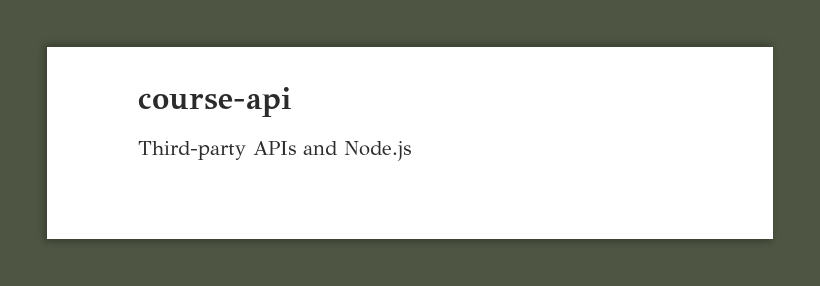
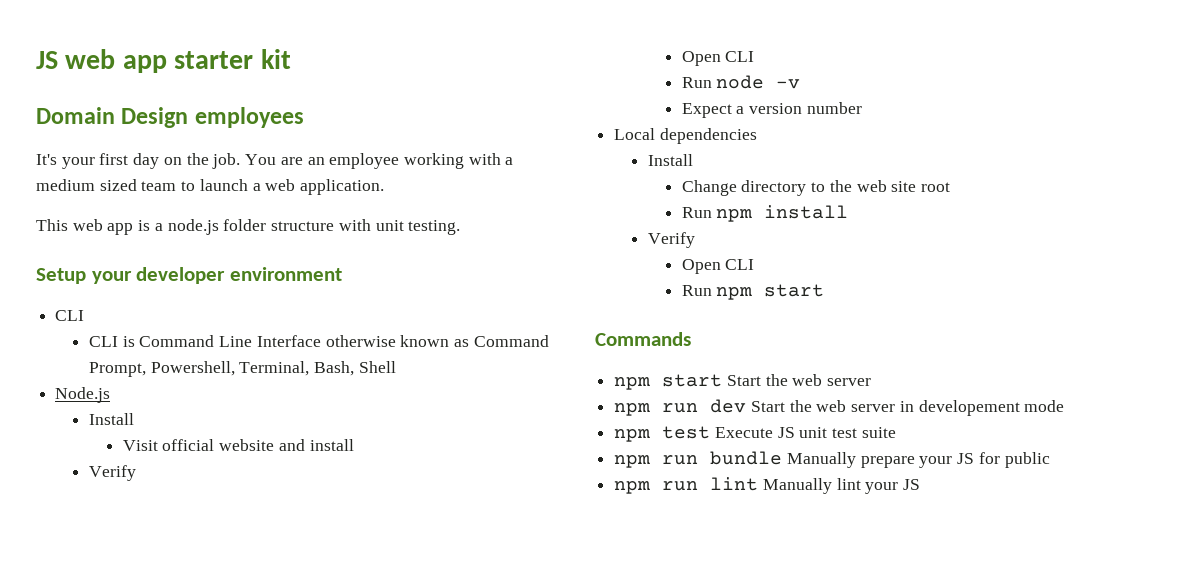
[138,87,291,117] [138,141,411,161] course-api // Third-party APIs and Node.js -> [36,49,291,73] [36,107,304,128] [36,153,514,169] [36,179,385,195] [36,219,461,235] [36,267,342,284] [55,310,85,321] [88,335,549,347] [88,361,396,377] [55,387,111,403] [88,413,134,425] [122,439,354,451] [88,465,136,481] [681,51,755,66] [681,75,801,89] [681,102,862,118] [614,128,757,144] [647,154,693,166] [681,180,951,196] [681,205,849,222] [647,232,695,248] [681,259,755,274] [681,284,825,300] [595,332,691,346] [614,374,872,390] [614,399,1065,416] [614,426,896,442] [614,451,1050,468] [614,477,921,494] JS web app starter kit // Domain Design employees // It's your first day on the job. You are an employee working with a medium sized team to launch a web application. // This web app is a node.js folder structure with unit testing. // Setup your developer environment // CLI // CLI is Command Line Interface otherwise known as Command Prompt, Powershell, Terminal, Bash, Shell // Node.js // Install // Visit official website and install // Verify // Open CLI // Run node -v // Expect a version number // Local dependencies // Install // Change directory to the web site root // Run npm install // Verify // Open CLI // Run npm start // Commands // npm start Start the web server // npm run dev Start the web server in developement mode // npm test Execute JS unit test suite // npm run bundle Manually prepare your JS for public // npm run lint Manually lint your JS

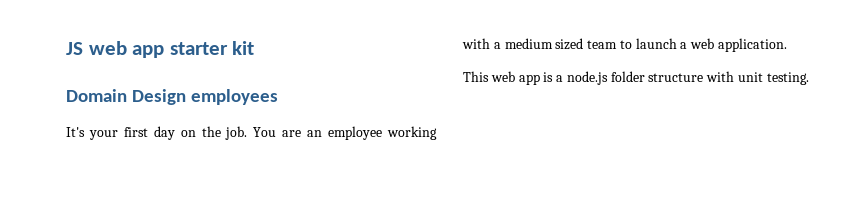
[36,267,342,284] [55,310,85,321] [88,335,549,347] [88,361,396,377] [55,387,111,403] [88,413,134,425] [122,439,354,451] [88,465,136,481] [681,51,755,66] [681,75,801,89] [681,102,862,118] [614,128,757,144] [647,154,693,166] [681,180,951,196] [681,205,849,222] [647,232,695,248] [681,259,755,274] [681,284,825,300] [595,332,691,346] [614,374,872,390] [614,399,1065,416] [614,426,896,442] [614,451,1050,468] [614,477,921,494] // Setup your developer environment // CLI // CLI is Command Line Interface otherwise known as Command Prompt, Powershell, Terminal, Bash, Shell // Node.js // Install // Visit official website and install // Verify // Open CLI // Run node -v // Expect a version number // Local dependencies // Install // Change directory to the web site root // Run npm install // Verify // Open CLI // Run npm start // Commands // npm start Start the web server // npm run dev Start the web server in developement mode // npm test Execute JS unit test suite // npm run bundle Manually prepare your JS for public // npm run lint Manually lint your JS -> (809, 78) none

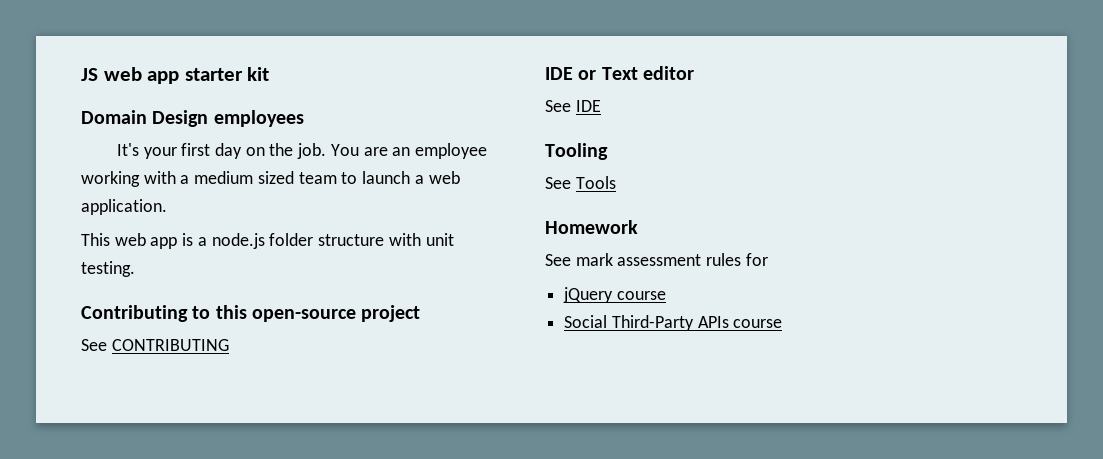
(809, 78) none -> [81,305,421,322] [81,339,229,351] [545,66,694,80] [545,100,601,112] [545,143,608,160] [545,176,616,189] [545,220,638,234] [545,253,768,266] [563,287,666,303] [564,315,783,331] // Contributing to this open-source project // See CONTRIBUTING // IDE or Text editor // See IDE // Tooling // See Tools // Homework // See mark assessment rules for // jQuery course // Social Third-Party APIs course

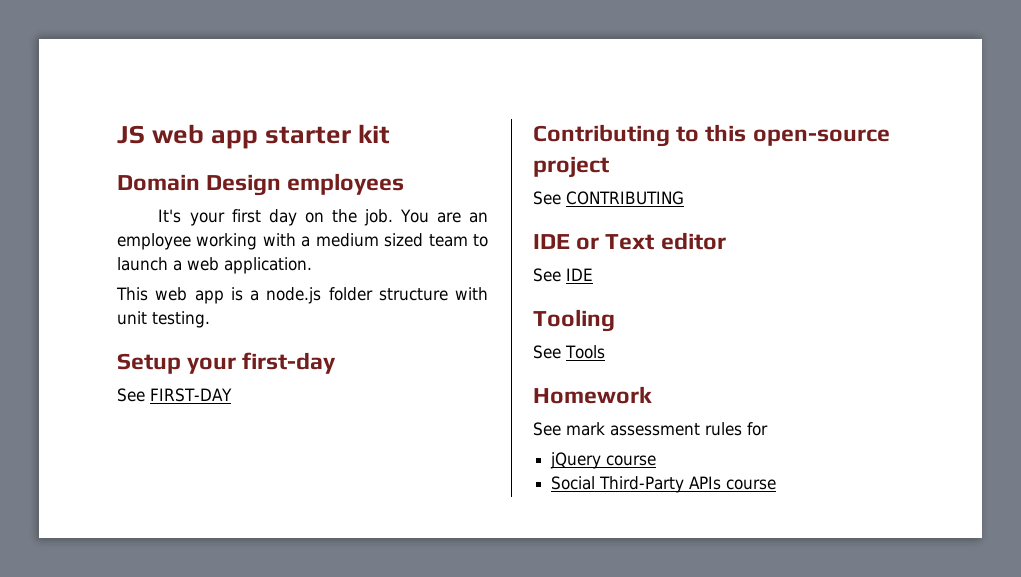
(135, 269) none -> [117,352,337,374] [117,388,232,402] // Setup your first-day // See FIRST-DAY

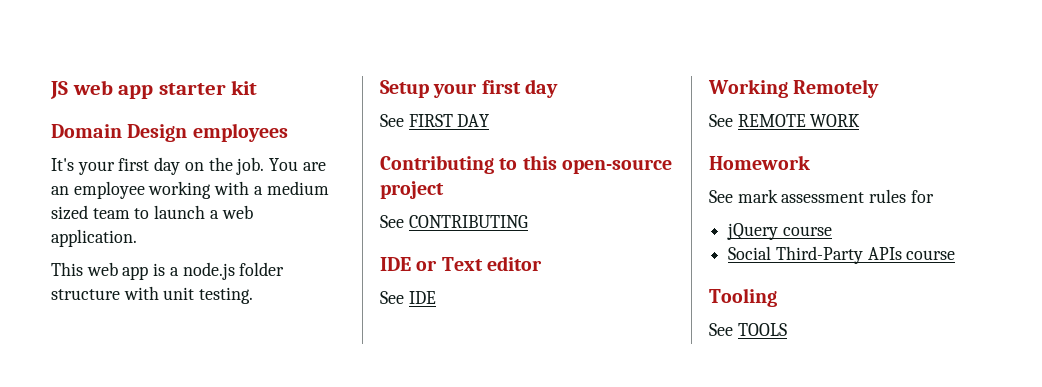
[242,352,337,374] [117,388,232,402] first-day // See FIRST-DAY -> [481,79,558,98] [380,114,490,127] first day // See FIRST DAY
[533,309,615,332] [533,345,605,359] Tooling // See Tools -> [708,79,880,98] [709,114,861,127] Working Remotely // See REMOTE WORK
(777, 484) none -> [709,288,777,307] [709,323,787,336] // Tooling // See TOOLS

